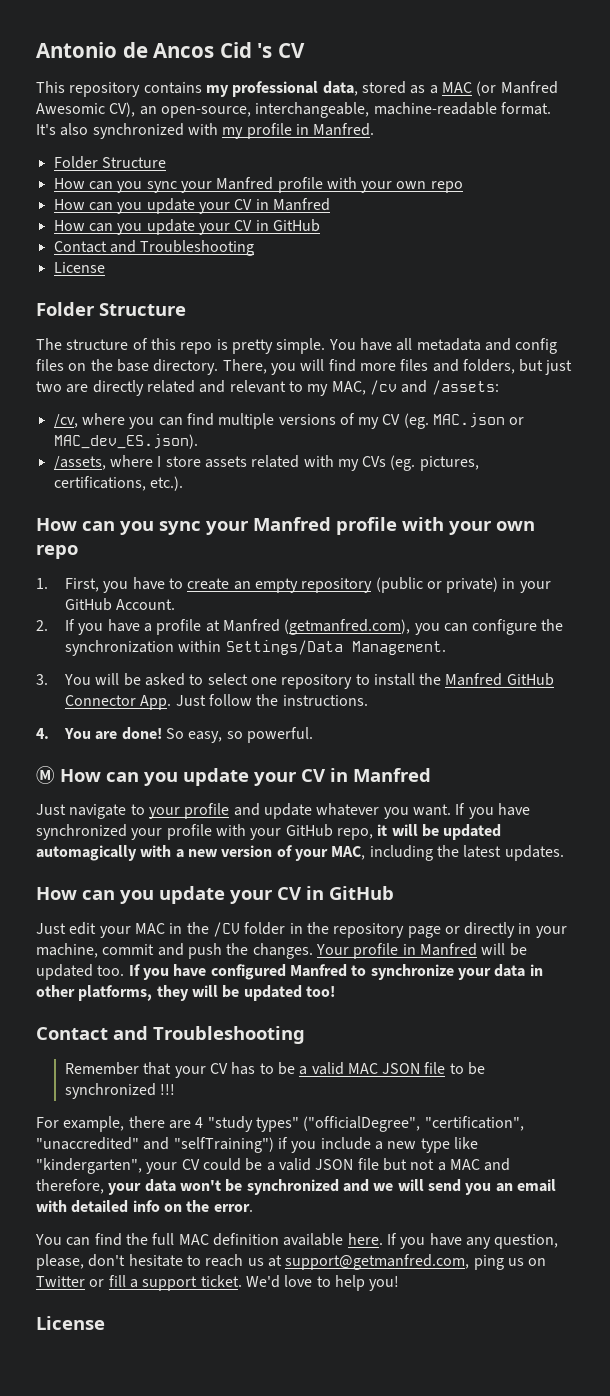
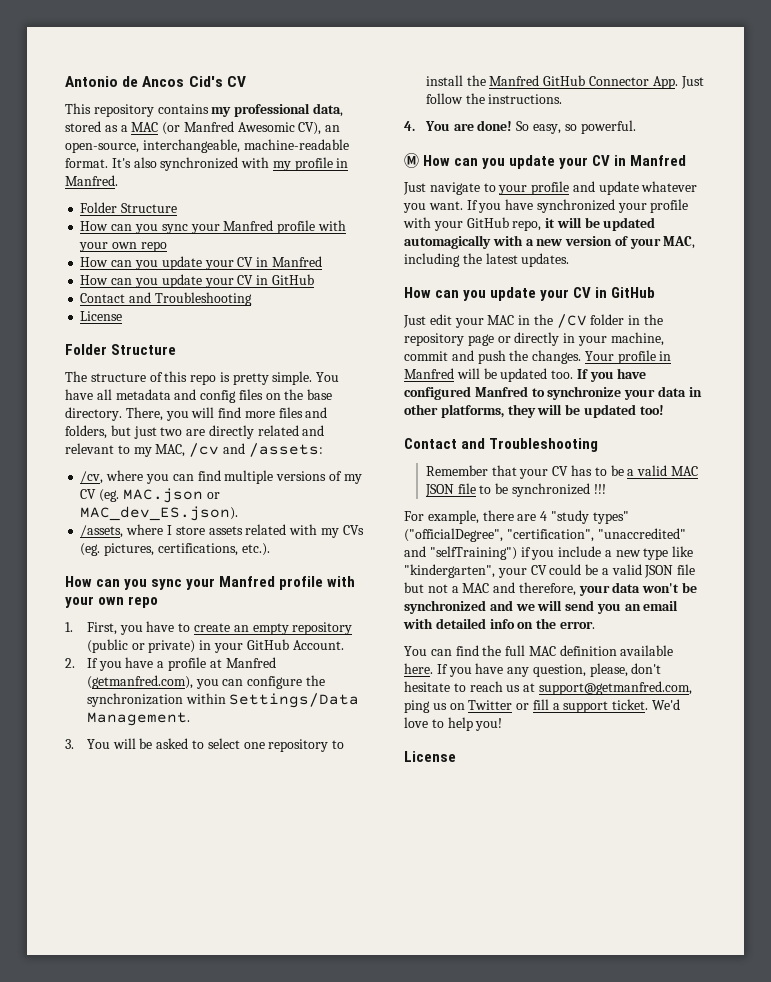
[219,42,273,58] Cid 's -> [188,76,223,87] Cid's

